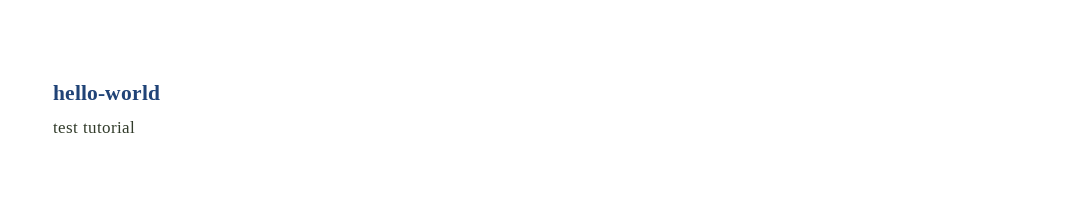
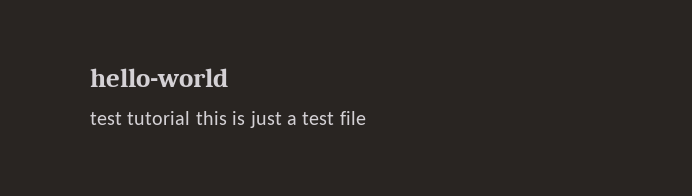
(135, 127) none -> [195,111,366,128] this is just a test file

